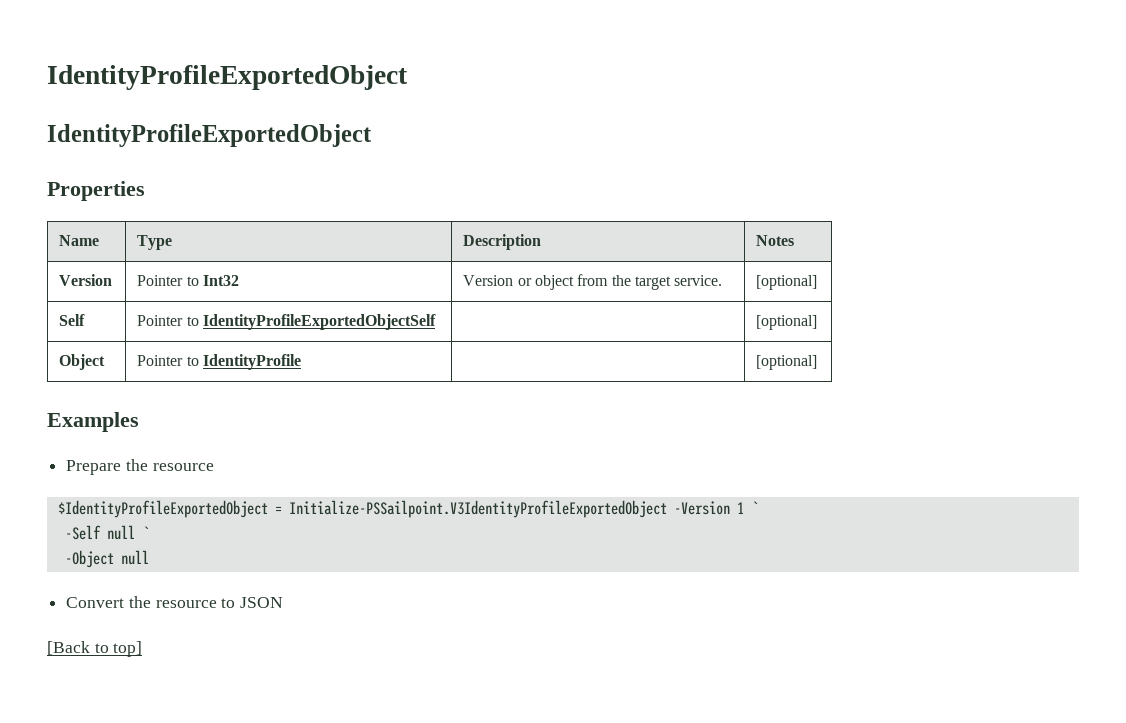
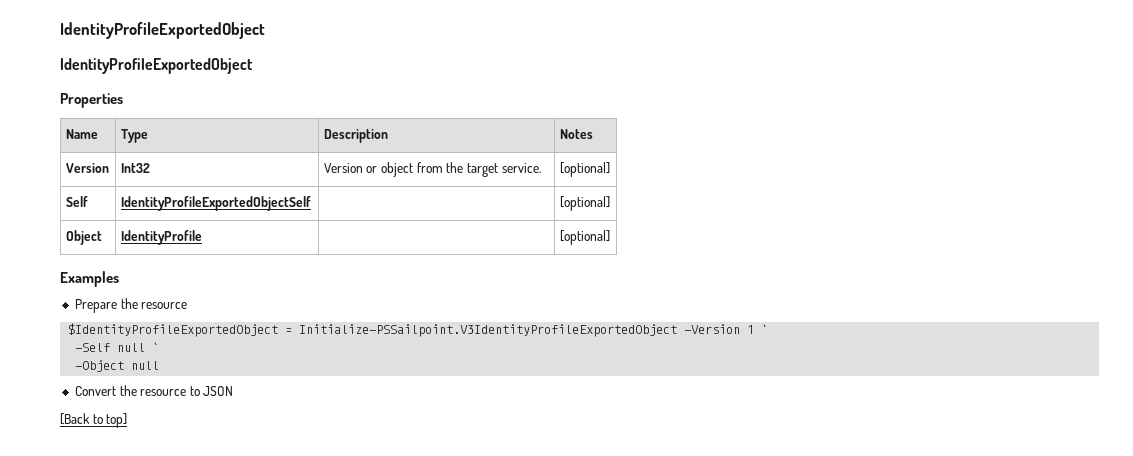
[137,275,199,286] Pointer to -> (109, 168) none
[137,315,199,326] Pointer to -> (88, 201) none
[137,355,199,366] Pointer to -> (102, 237) none

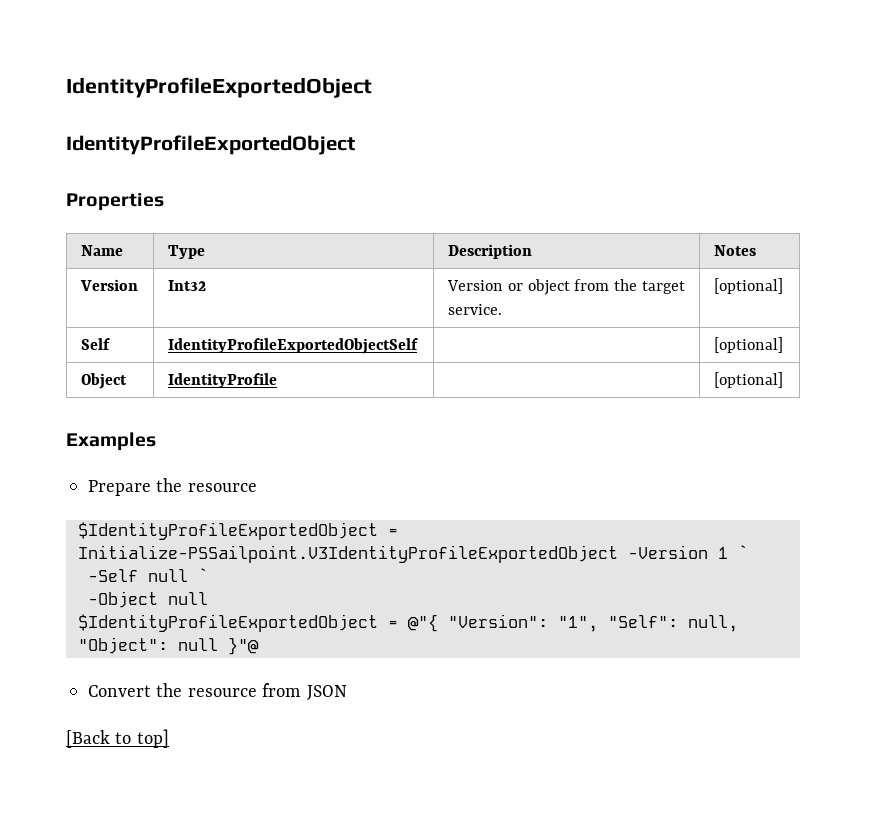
(160, 365) none -> [78,614,738,632] [78,637,259,655] // $IdentityProfileExportedObject = @"{ "Version": "1", "Self": null, "Object": null }"@
[189,386,200,396] to -> [262,683,302,697] from

